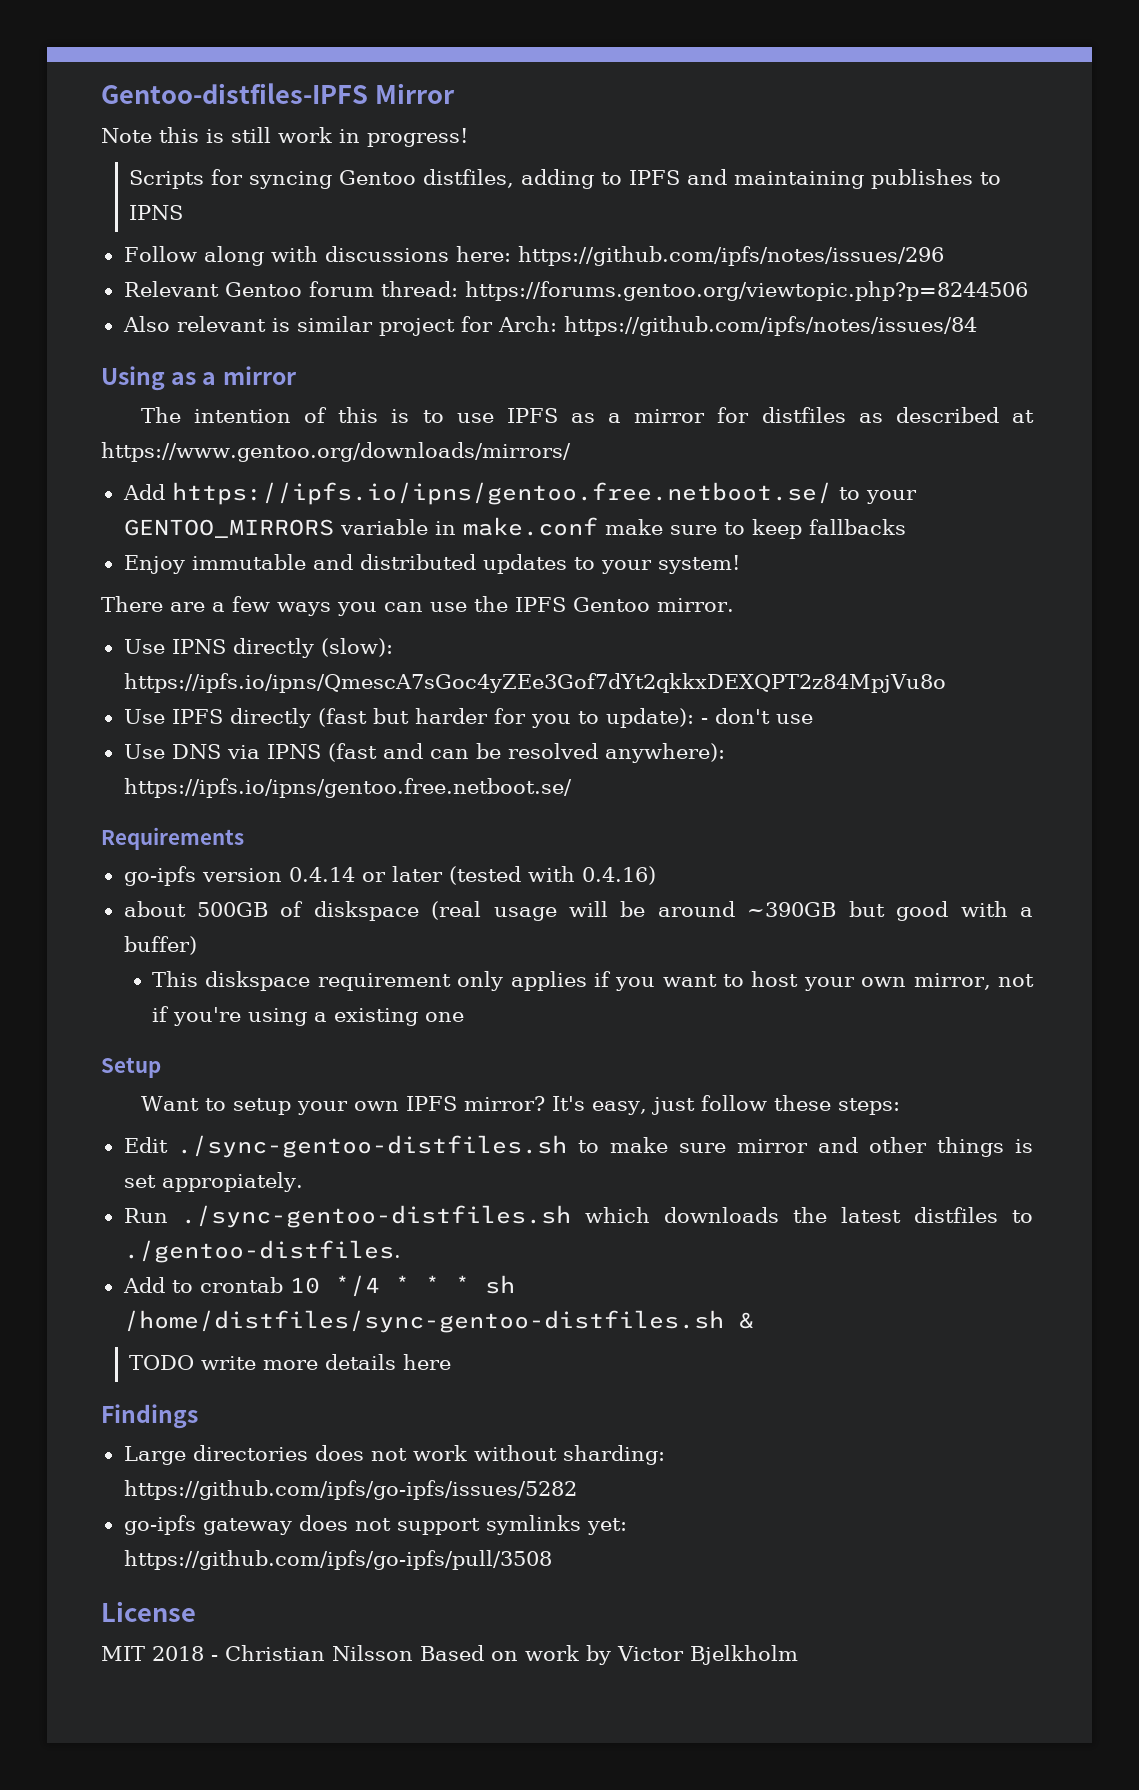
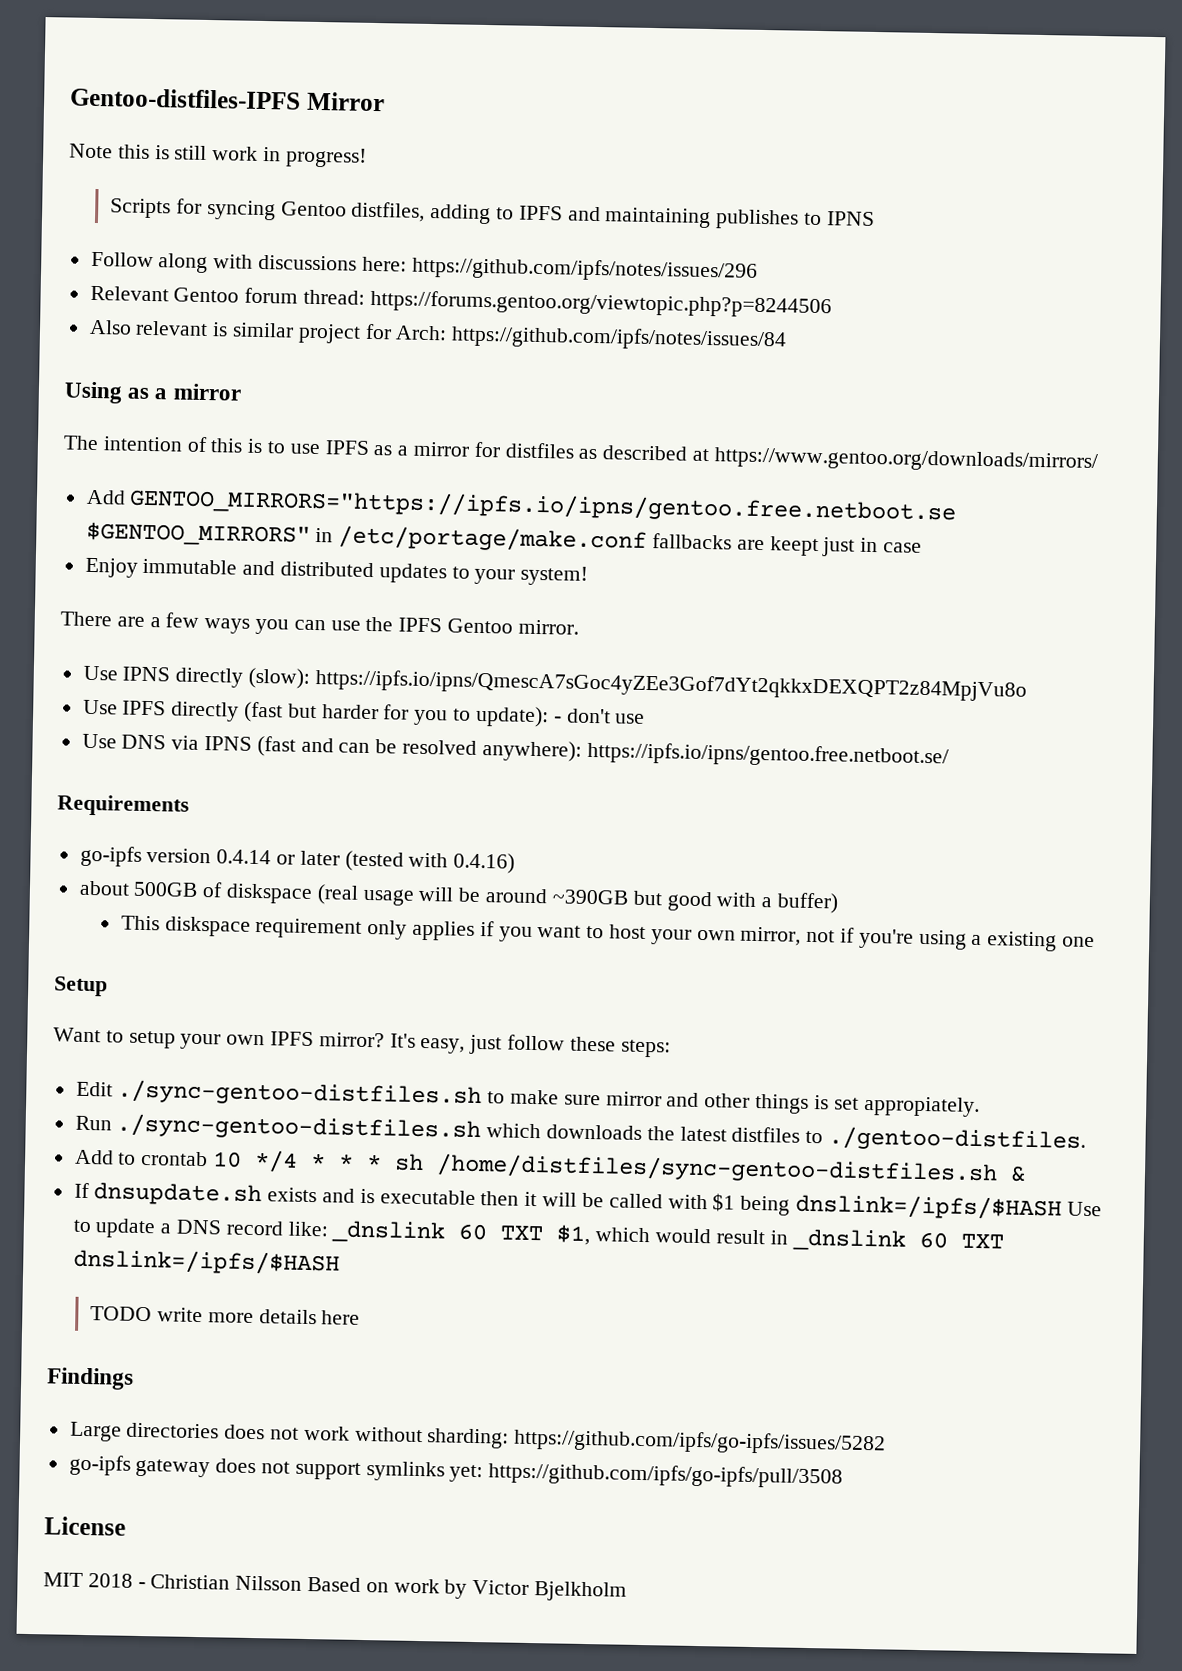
[171,482,917,505] [123,517,906,539] https://ipfs.io/ipns/gentoo.free.netboot.se/ to your GENTOO_MIRRORS variable in make.conf make sure to keep fallbacks -> [129,487,958,525] [85,521,923,557] GENTOO_MIRRORS="https://ipfs.io/ipns/gentoo.free.netboot.se $GENTOO_MIRRORS" in /etc/portage/make.conf fallbacks are keept just in case
(754, 1320) none -> [73,1182,1102,1221] [72,1218,1004,1252] [72,1248,340,1276] // If dnsupdate.sh exists and is executable then it will be called with $1 being dnslink=/ipfs/$HASH Use to update a DNS record like: _dnslink 60 TXT $1, which would result in _dnslink 60 TXT dnslink=/ipfs/$HASH

